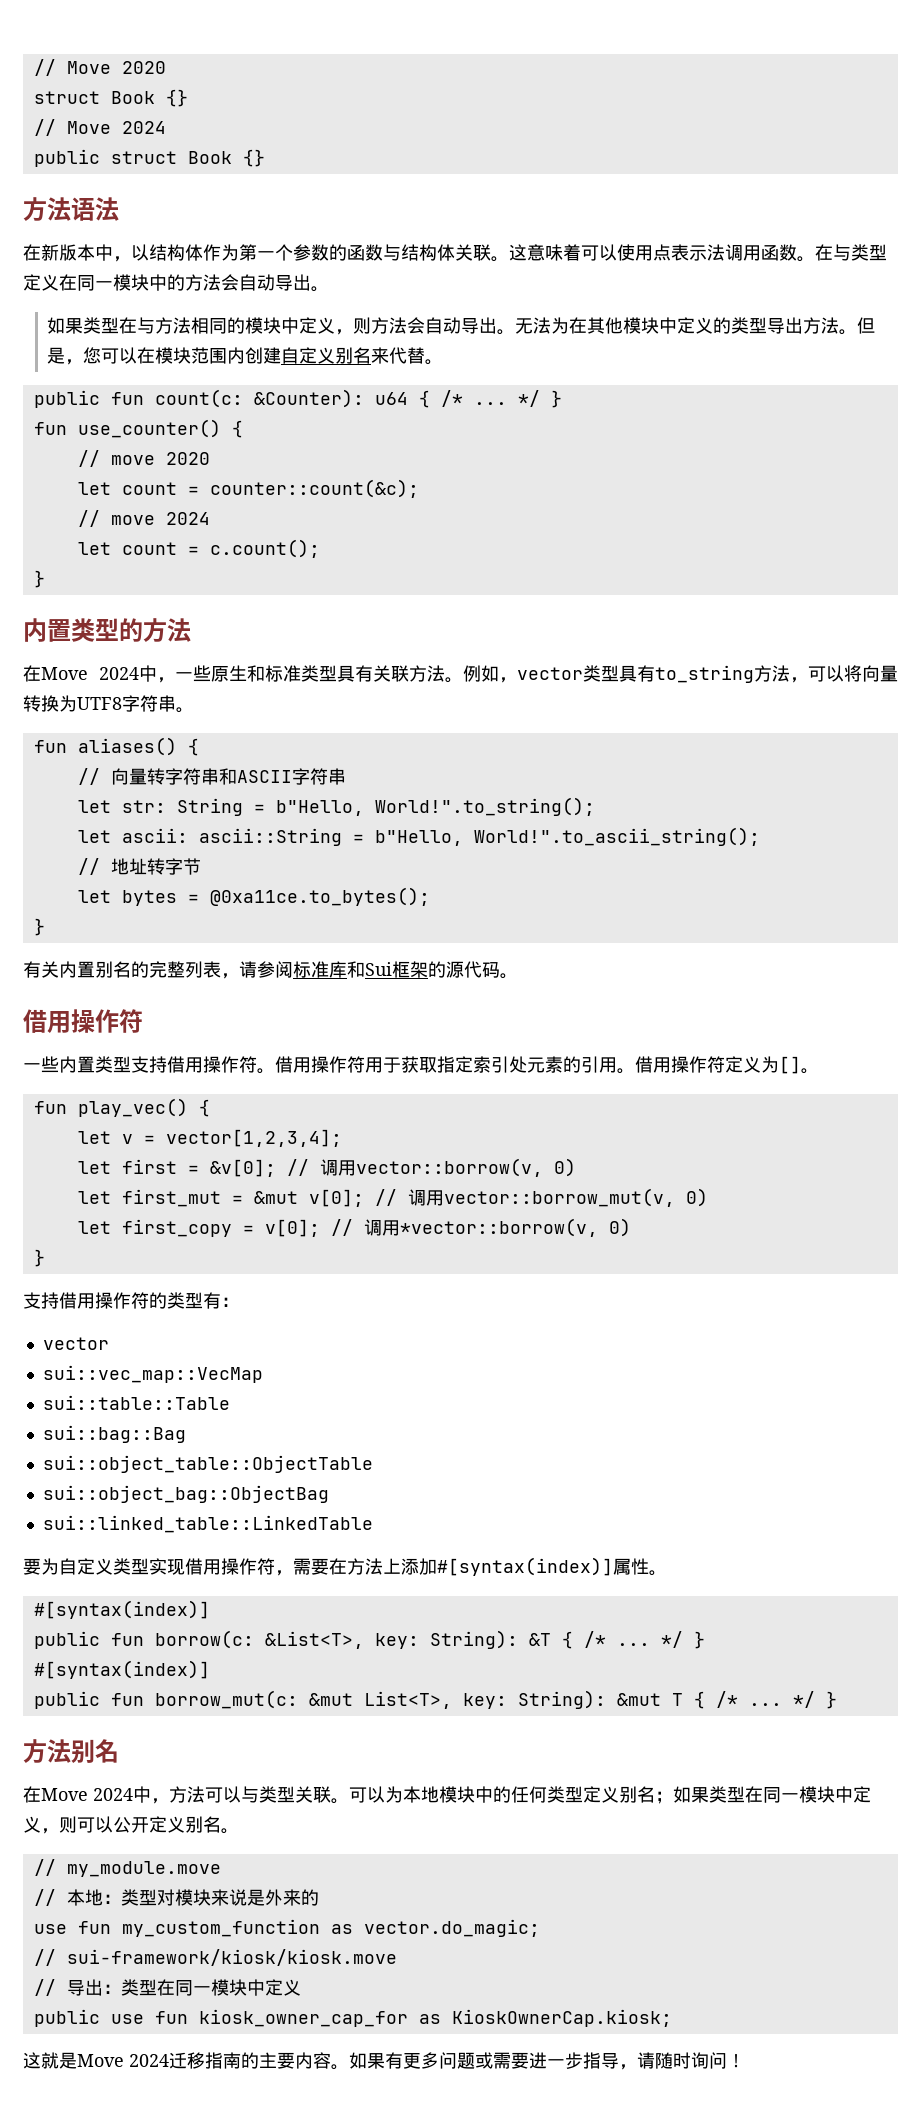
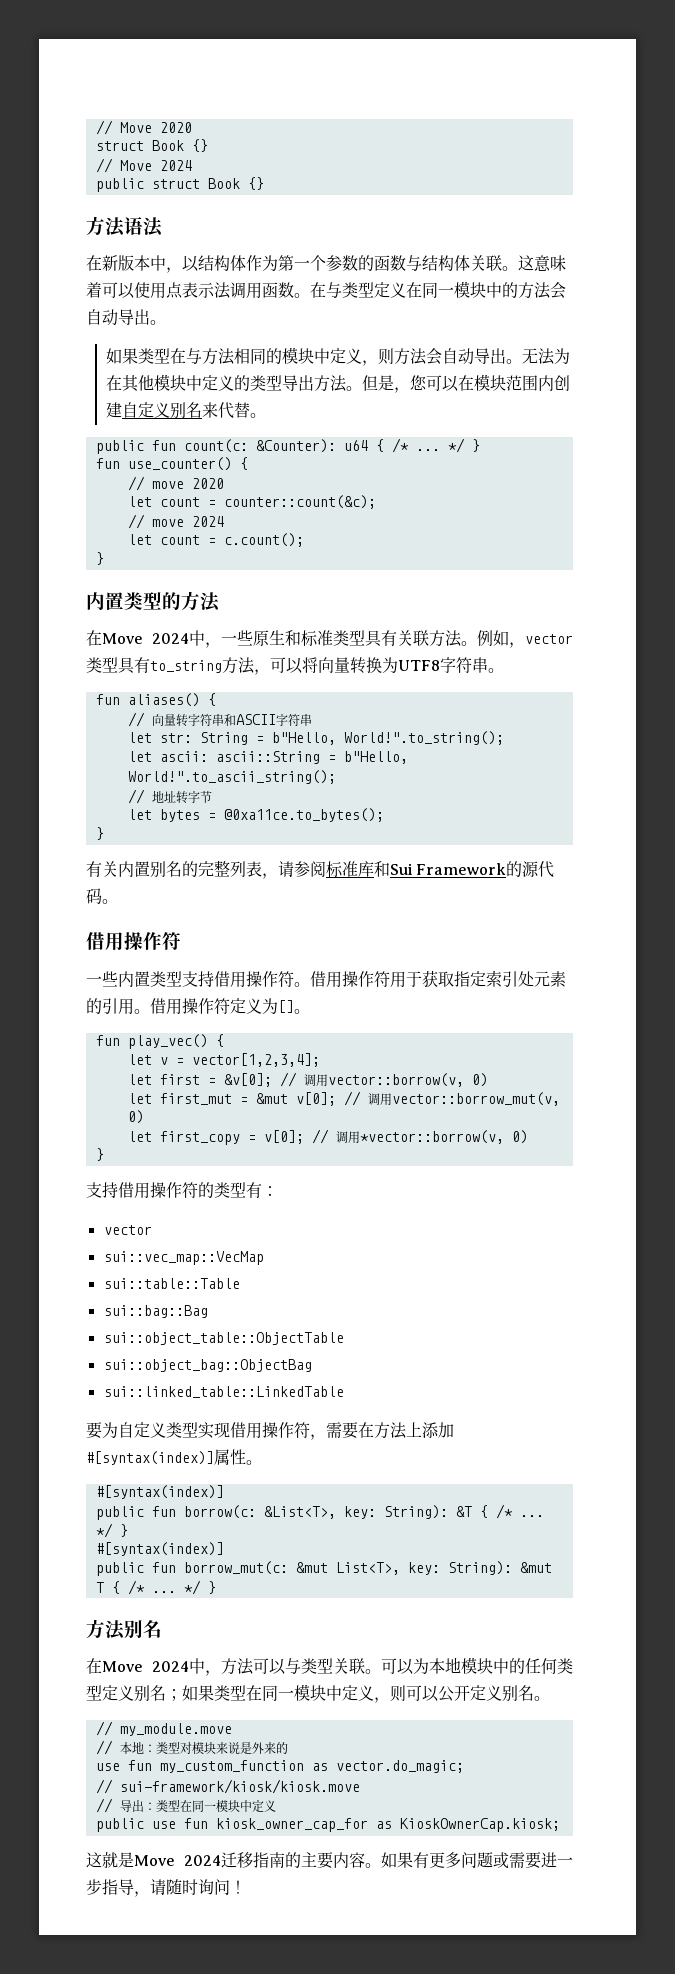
[392,961,428,978] 框架 -> [416,863,507,875] Framework

